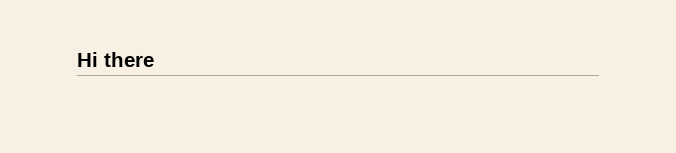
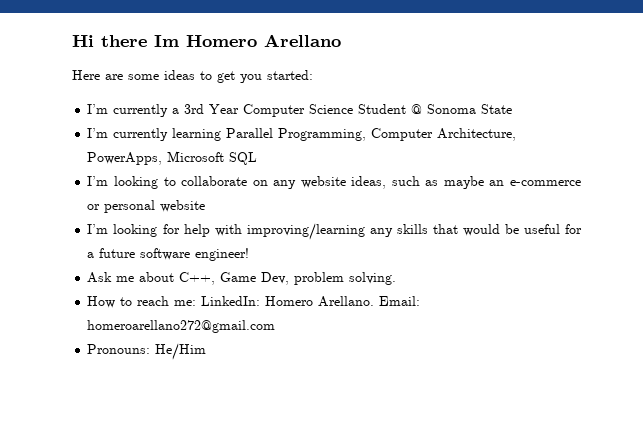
(154, 59) none -> [154,34,341,47] [72,70,313,83] [87,104,513,117] [87,128,517,141] [87,151,258,165] [87,176,582,189] [87,200,206,213] [87,223,583,240] [87,248,250,261] [87,272,397,285] [87,296,421,308] [87,320,276,333] [87,343,207,360] Im Homero Arellano // Here are some ideas to get you started: // I’m currently a 3rd Year Computer Science Student @ Sonoma State // I’m currently learning Parallel Programming, Computer Architecture, PowerApps, Microsoft SQL // I’m looking to collaborate on any website ideas, such as maybe an e-commerce or personal website // I’m looking for help with improving/learning any skills that would be useful for a future software engineer! // Ask me about C++, Game Dev, problem solving. // How to reach me: LinkedIn: Homero Arellano. Email: homeroarellano272@gmail.com // Pronouns: He/Him

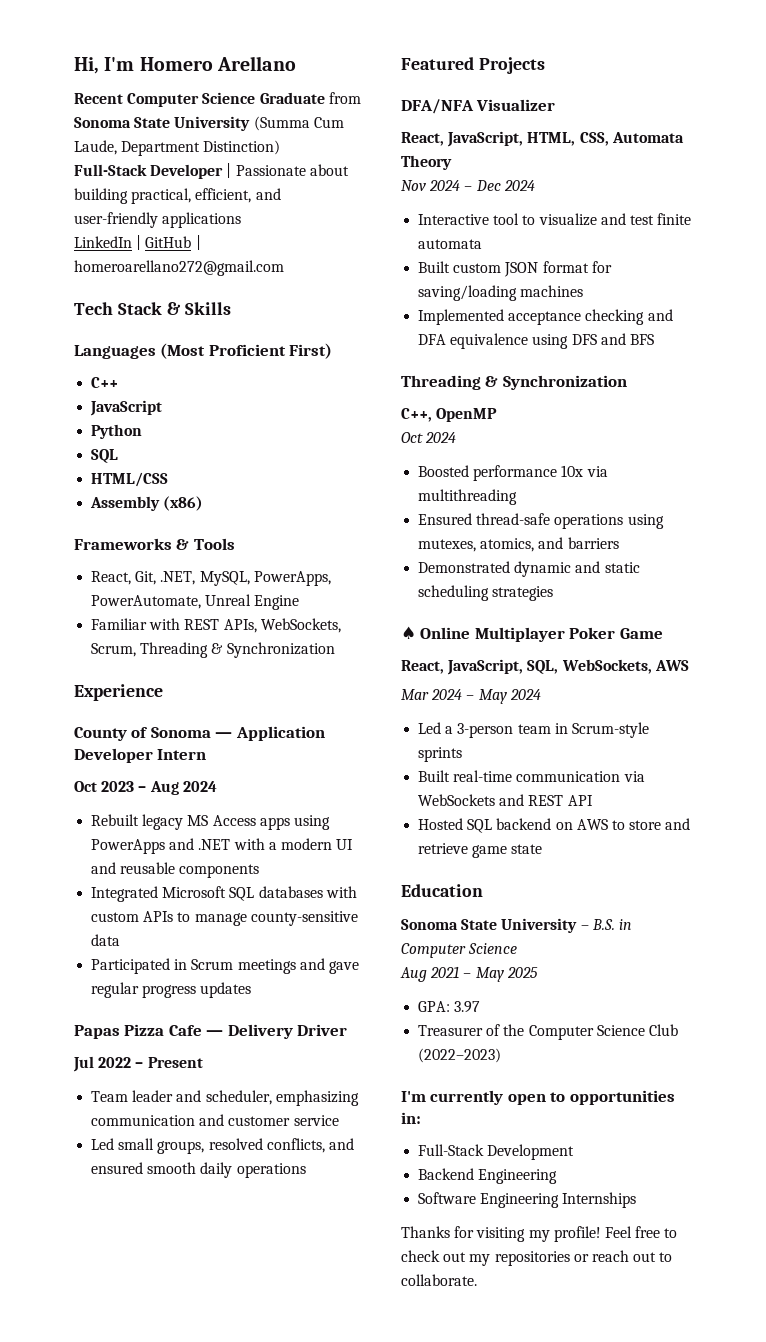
[72,35,179,47] Hi there Im -> [74,57,135,74] Hi, I'm
[72,70,313,83] [87,104,513,117] [87,128,517,141] [87,151,258,165] [87,176,582,189] [87,200,206,213] [87,223,583,240] [87,248,250,261] [87,272,397,285] [87,296,421,308] [87,320,276,333] [87,343,207,360] Here are some ideas to get you started: // I’m currently a 3rd Year Computer Science Student @ Sonoma State // I’m currently learning Parallel Programming, Computer Architecture, PowerApps, Microsoft SQL // I’m looking to collaborate on any website ideas, such as maybe an e-commerce or personal website // I’m looking for help with improving/learning any skills that would be useful for a future software engineer! // Ask me about C++, Game Dev, problem solving. // How to reach me: LinkedIn: Homero Arellano. Email: homeroarellano272@gmail.com // Pronouns: He/Him -> [74,92,361,107] [74,116,344,131] [74,140,281,156] [74,163,349,179] [74,188,281,204] [74,212,242,228] [74,235,201,250] [74,260,284,276] [74,302,231,315] [74,343,333,359] [91,377,119,388] [90,400,163,416] [91,424,143,439] [91,449,119,463] [91,472,169,487] [90,496,204,511] [74,538,235,550] [91,571,331,586] [91,594,300,610] [91,618,341,633] [91,642,335,658] [74,684,163,701] [74,726,325,741] [74,748,207,763] [74,781,217,795] [91,814,330,830] [91,838,354,854] [91,862,260,878] [91,886,357,902] [91,911,358,926] [91,934,121,946] [91,958,359,974] [91,982,252,998] [74,1024,348,1039] [73,1056,203,1072] [91,1090,359,1106] [91,1114,339,1126] [91,1138,354,1154] [91,1162,306,1178] [401,57,545,74] [401,99,556,114] [401,131,684,147] [401,155,452,170] [401,180,535,191] [418,213,692,226] [418,239,483,249] [418,261,612,277] [418,285,584,301] [418,309,673,325] [418,333,654,349] [401,375,627,390] [401,408,498,422] [401,432,457,443] [418,465,608,481] [418,489,518,505] [418,513,664,529] [418,537,619,552] [418,561,640,577] [418,585,554,601] [401,626,663,642] [401,659,689,675] [401,689,541,704] [418,722,649,738] [418,747,463,762] [418,770,645,782] [418,794,593,806] [418,818,691,833] [418,843,543,858] [401,884,483,897] [401,918,632,933] [401,943,518,958] [400,966,538,982] [418,1001,481,1013] [418,1024,678,1040] [418,1048,502,1063] [401,1090,675,1105] [401,1112,421,1124] [418,1144,575,1160] [418,1168,558,1184] [418,1192,637,1208] [401,1226,678,1242] [401,1250,673,1266] [401,1274,477,1286] Recent Computer Science Graduate from Sonoma State University (Summa Cum Laude, Department Distinction) // Full-Stack Developer | Passionate about building practical, efficient, and user-friendly applications // LinkedIn | GitHub | homeroarellano272@gmail.com // Tech Stack & Skills // Languages (Most Proficient First) // C++ // JavaScript // Python // SQL // HTML/CSS // Assembly (x86) // Frameworks & Tools // React, Git, .NET, MySQL, PowerApps, PowerAutomate, Unreal Engine // Familiar with REST APIs, WebSockets, Scrum, Threading & Synchronization // Experience // County of Sonoma — Application Developer Intern // Oct 2023 – Aug 2024 // Rebuilt legacy MS Access apps using PowerApps and .NET with a modern UI and reusable components // Integrated Microsoft SQL databases with custom APIs to manage county-sensitive data // Participated in Scrum meetings and gave regular progress updates // Papas Pizza Cafe — Delivery Driver // Jul 2022 – Present // Team leader and scheduler, emphasizing communication and customer service // Led small groups, resolved conflicts, and ensured smooth daily operations // Featured Projects // DFA/NFA Visualizer // React, JavaScript, HTML, CSS, Automata Theory // Nov 2024 – Dec 2024 // Interactive tool to visualize and test finite automata // Built custom JSON format for saving/loading machines // Implemented acceptance checking and DFA equivalence using DFS and BFS // Threading & Synchronization // C++, OpenMP // Oct 2024 // Boosted performance 10x via multithreading // Ensured thread-safe operations using mutexes, atomics, and barriers // Demonstrated dynamic and static scheduling strategies // ♠ Online Multiplayer Poker Game // React, JavaScript, SQL, WebSockets, AWS // Mar 2024 – May 2024 // Led a 3-person team in Scrum-style sprints // Built real-time communication via WebSockets and REST API // Hosted SQL backend on AWS to store and retrieve game state // Education // Sonoma State University – B.S. in Computer Science // Aug 2021 – May 2025 // GPA: 3.97 // Treasurer of the Computer Science Club (2022–2023) // I'm currently open to opportunities in: // Full-Stack Development // Backend Engineering // Software Engineering Internships // Thanks for visiting my profile! Feel free to check out my repositories or reach out to collaborate.

